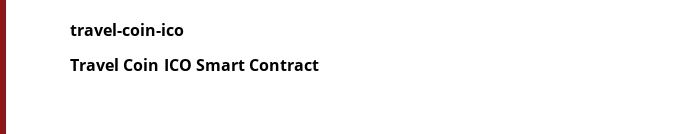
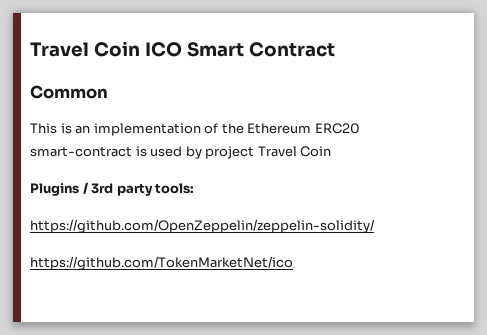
[70,23,184,36] travel-coin-ico // -> (30, 49) none
(320, 65) none -> [30,85,108,99] [30,123,360,136] [30,146,332,159] [30,182,195,196] [30,219,375,233] [30,256,293,270] // Common // This is an implementation of the Ethereum ERC20 smart-contract is used by project Travel Coin // Plugins / 3rd party tools: // https://github.com/OpenZeppelin/zeppelin-solidity/ // https://github.com/TokenMarketNet/ico

